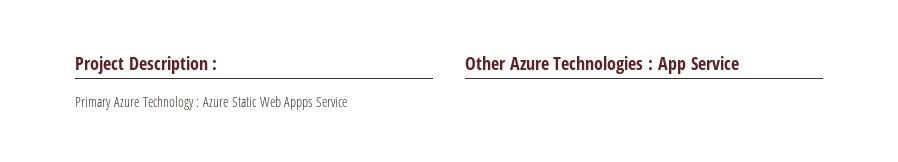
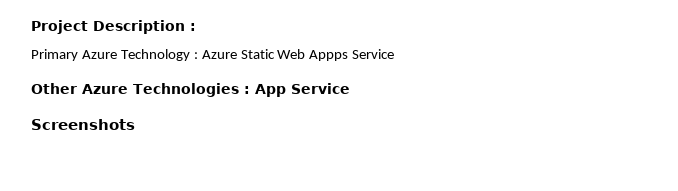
(739, 63) none -> [31,119,135,130] // Screenshots

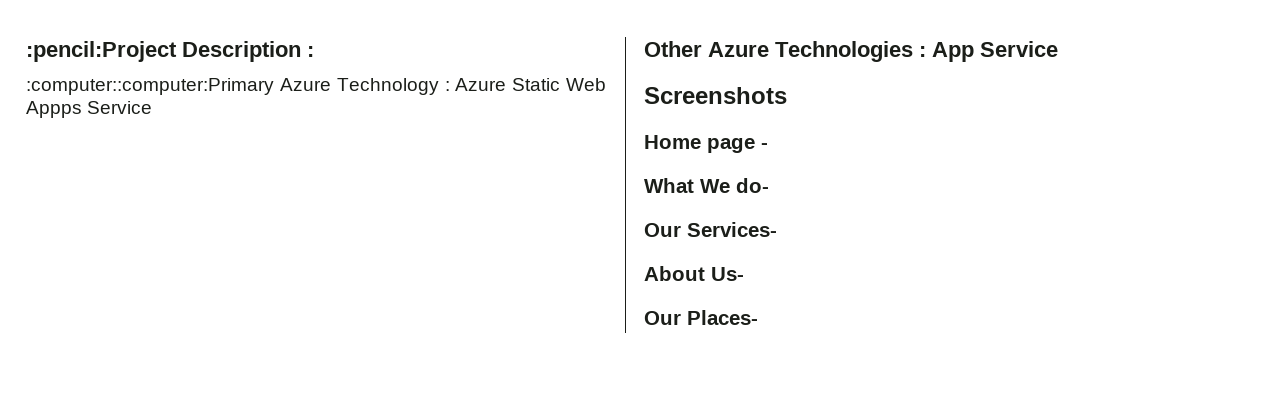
[31,20,88,34] Project -> [26,41,177,62] :pencil:Project
[31,49,78,61] Primary -> [26,78,274,95] :computer::computer:Primary
(135, 124) none -> [644,135,768,153] [644,178,769,193] [644,222,777,237] [644,266,744,281] [644,310,758,325] // Home page - // What We do- // Our Services- // About Us- // Our Places-

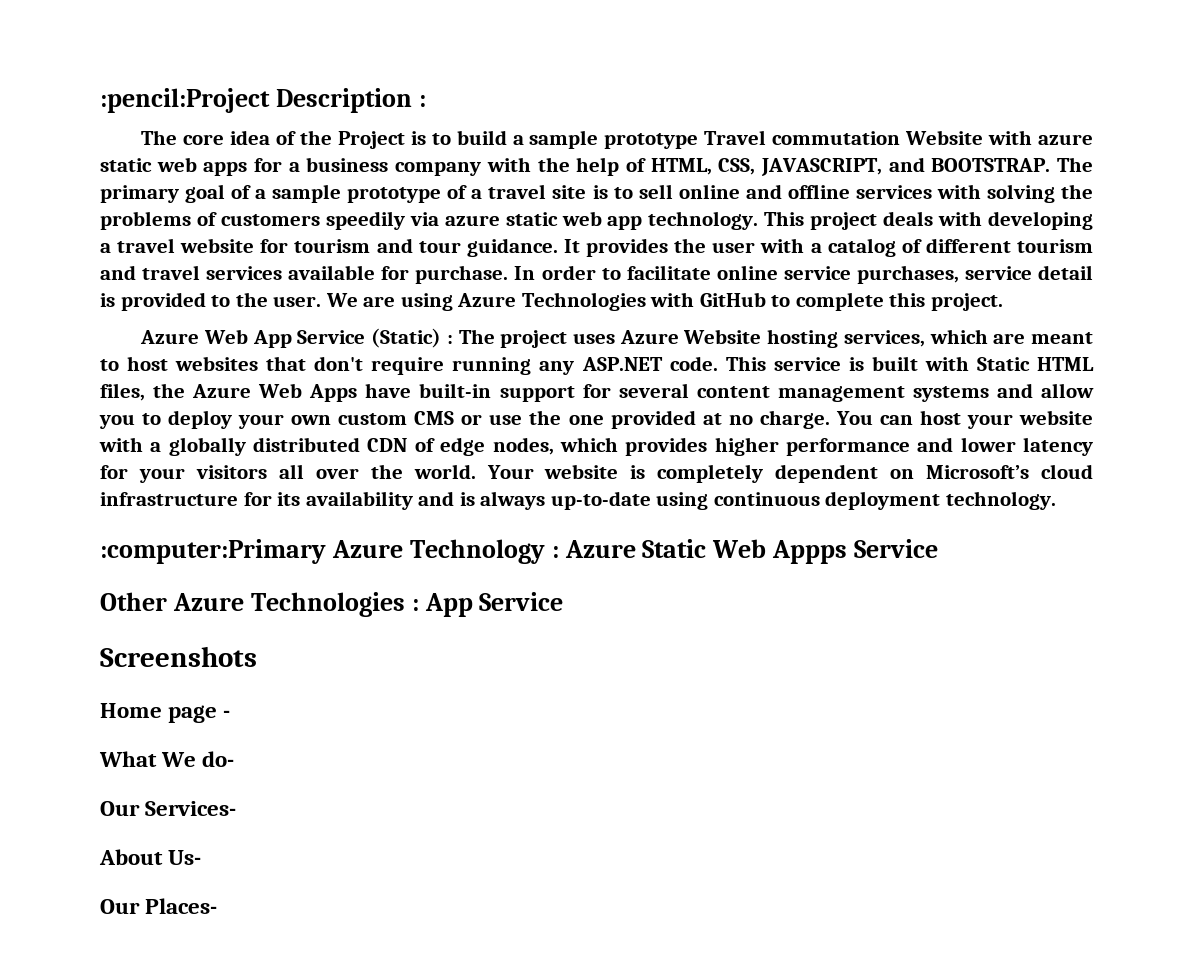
[26,78,274,95] :computer::computer:Primary -> [141,130,1093,149] [100,157,1093,176] [100,184,1094,203] [100,211,1094,230] [100,238,1093,257] [100,265,1093,284] [100,292,1004,311] [140,328,1093,348] [100,356,1094,375] [100,383,1094,402] [99,410,1094,429] [99,437,1093,456] [100,464,1093,483] [100,491,1056,510] [100,539,326,564] The core idea of the Project is to build a sample prototype Travel commutation Website with azure static web apps for a business company with the help of HTML, CSS, JAVASCRIPT, and BOOTSTRAP. The primary goal of a sample prototype of a travel site is to sell online and offline services with solving the problems of customers speedily via azure static web app technology. This project deals with developing a travel website for tourism and tour guidance. It provides the user with a catalog of different tourism and travel services available for purchase. In order to facilitate online service purchases, service detail is provided to the user. We are using Azure Technologies with GitHub to complete this project. // Azure Web App Service (Static) : The project uses Azure Website hosting services, which are meant to host websites that don't require running any ASP.NET code. This service is built with Static HTML files, the Azure Web Apps have built-in support for several content management systems and allow you to deploy your own custom CMS or use the one provided at no charge. You can host your website with a globally distributed CDN of edge nodes, which provides higher performance and lower latency for your visitors all over the world. Your website is completely dependent on Microsoft’s cloud infrastructure for its availability and is always up-to-date using continuous deployment technology. // :computer:Primary

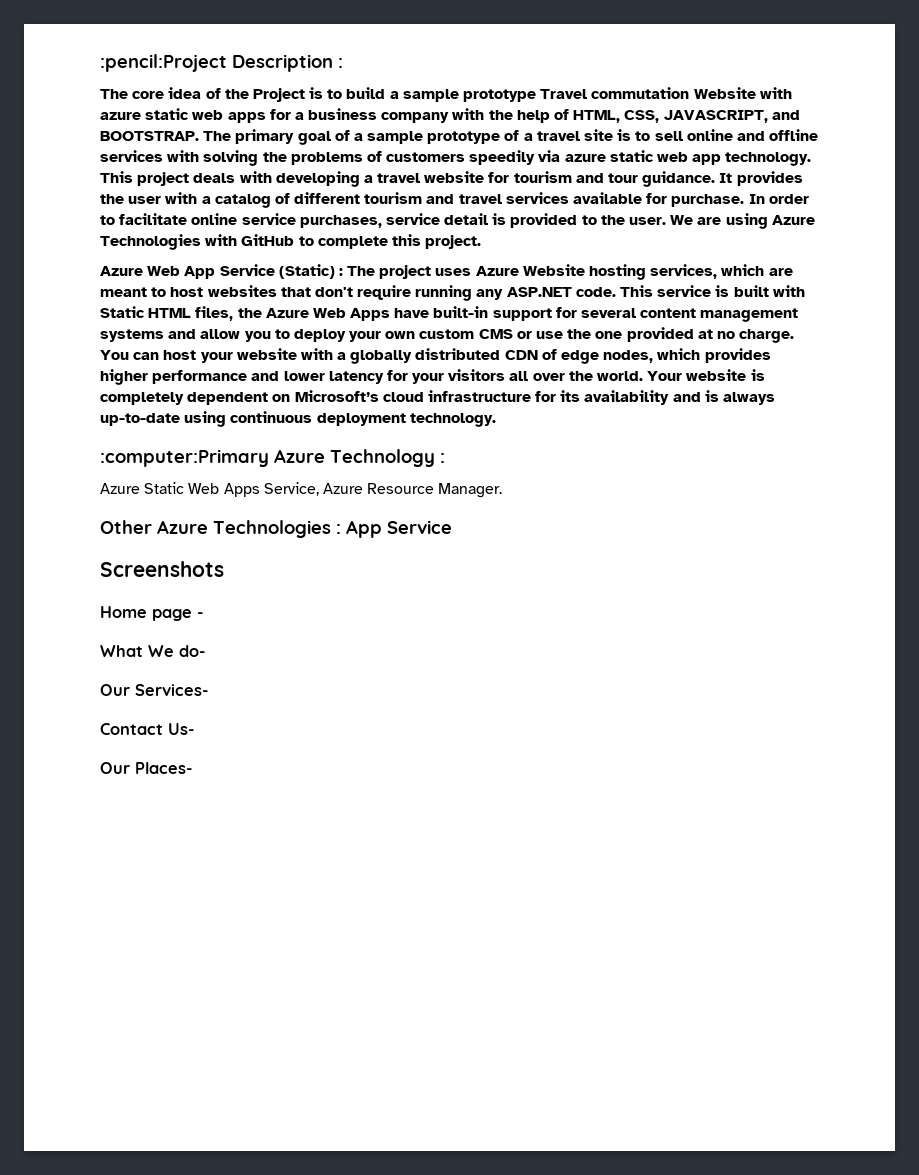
(559, 552) none -> (445, 458) //
[772,539,939,564] Appps Service -> [223,482,503,498] Apps Service, Azure Resource Manager.
[99,849,163,865] About -> [100,723,163,735] Contact

